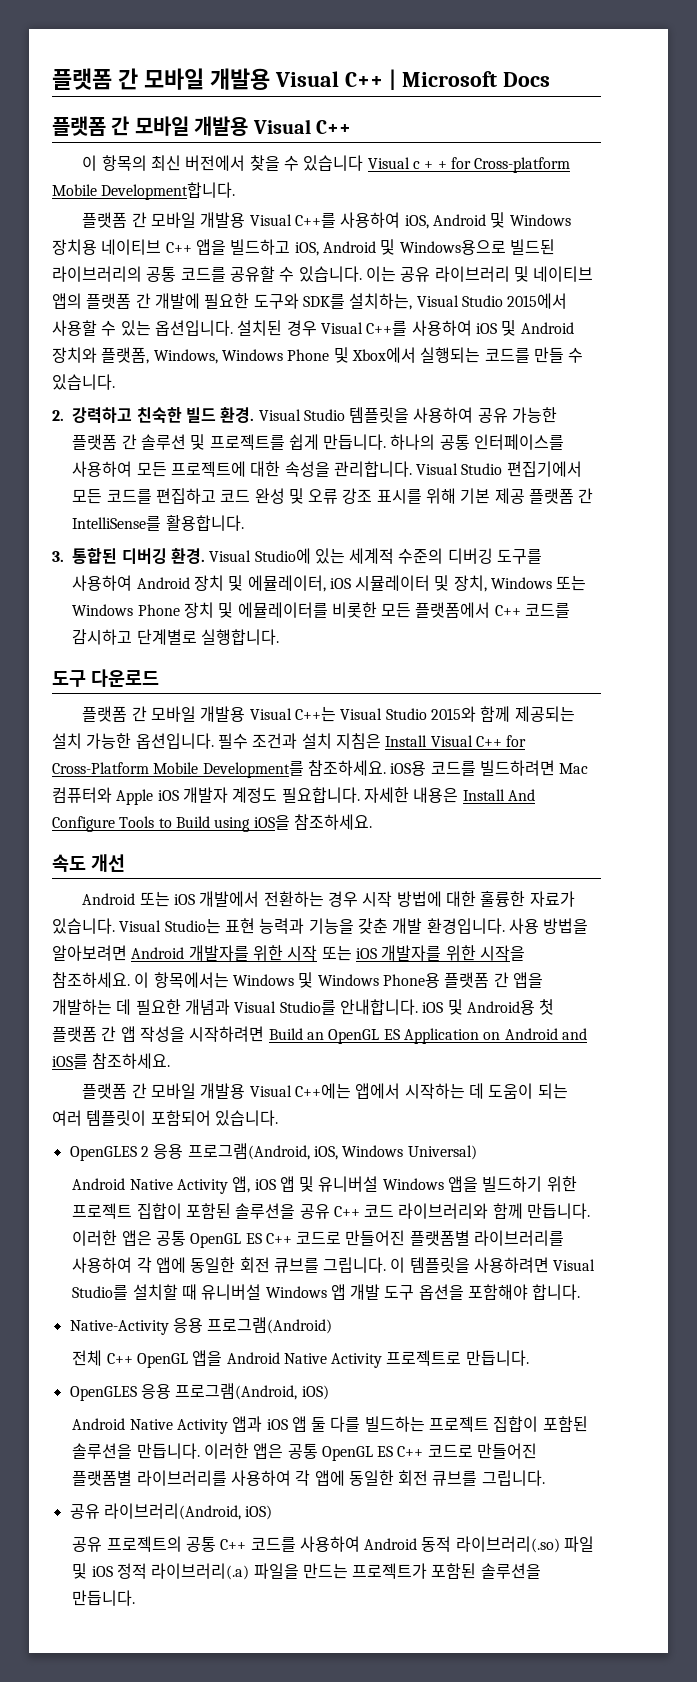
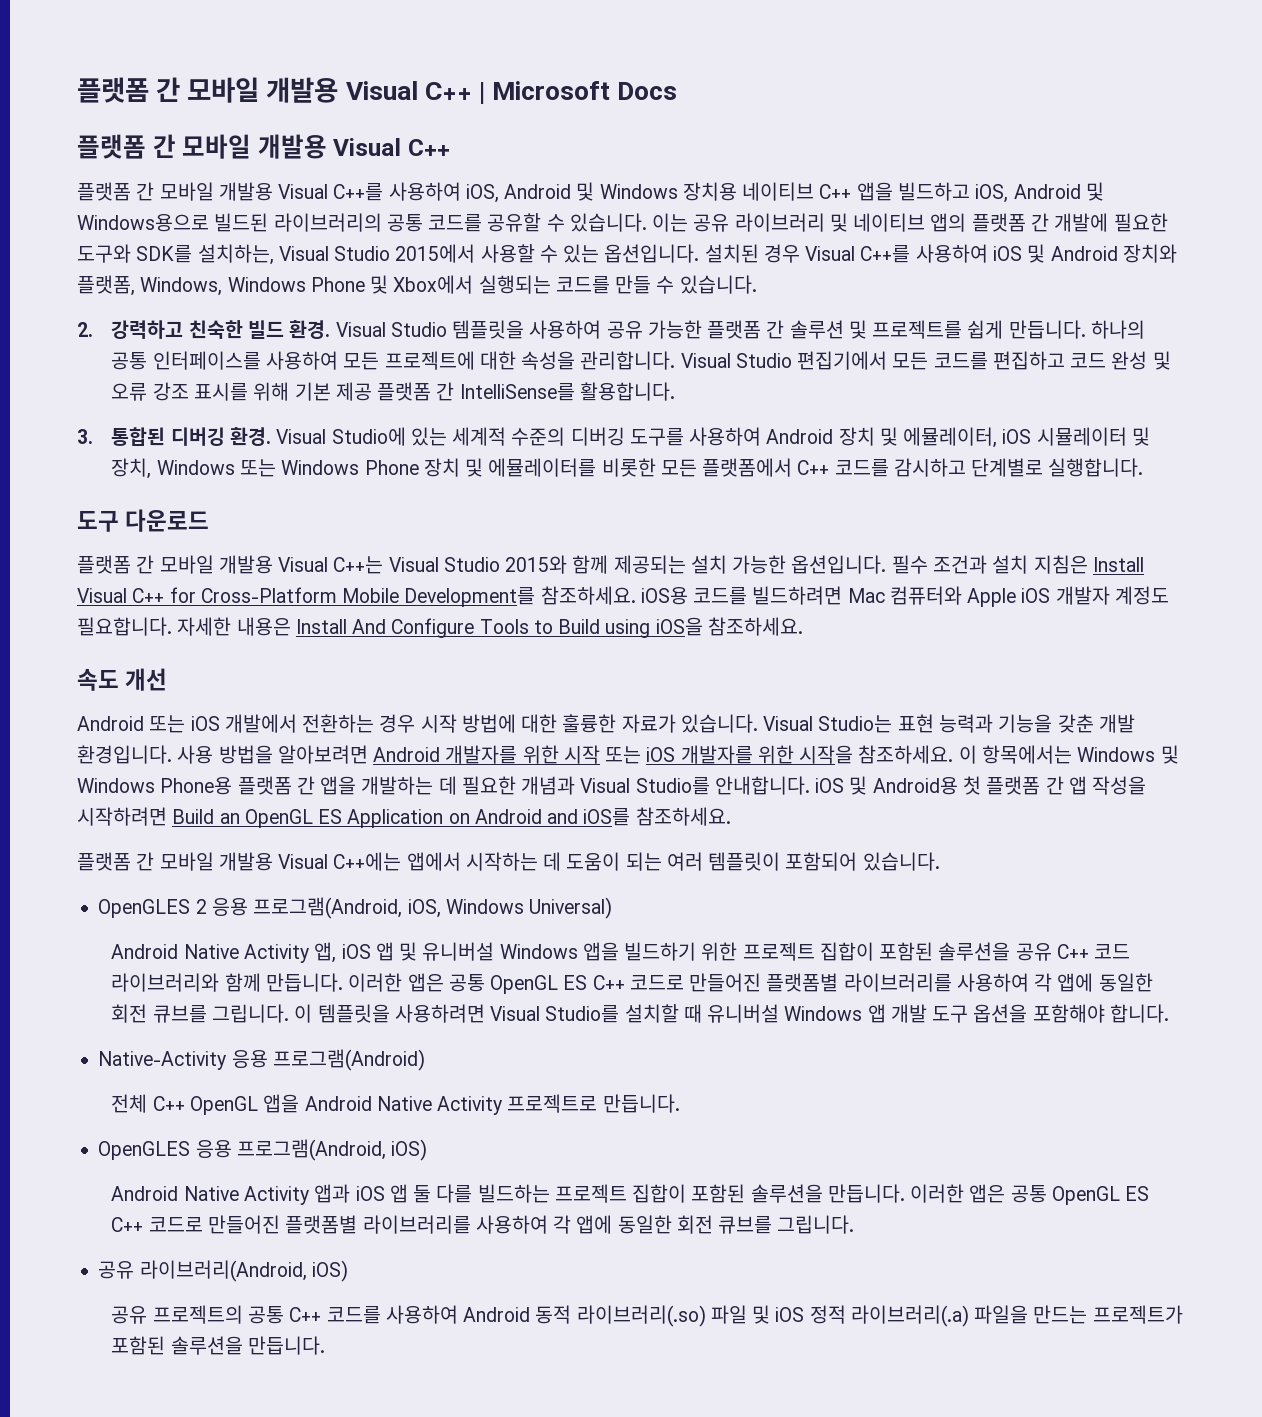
[82,155,571,173] [52,182,236,200] // 이 항목의 최신 버전에서 찾을 수 있습니다 Visual c + + for Cross-platform Mobile Development합니다. -> (451, 147) none

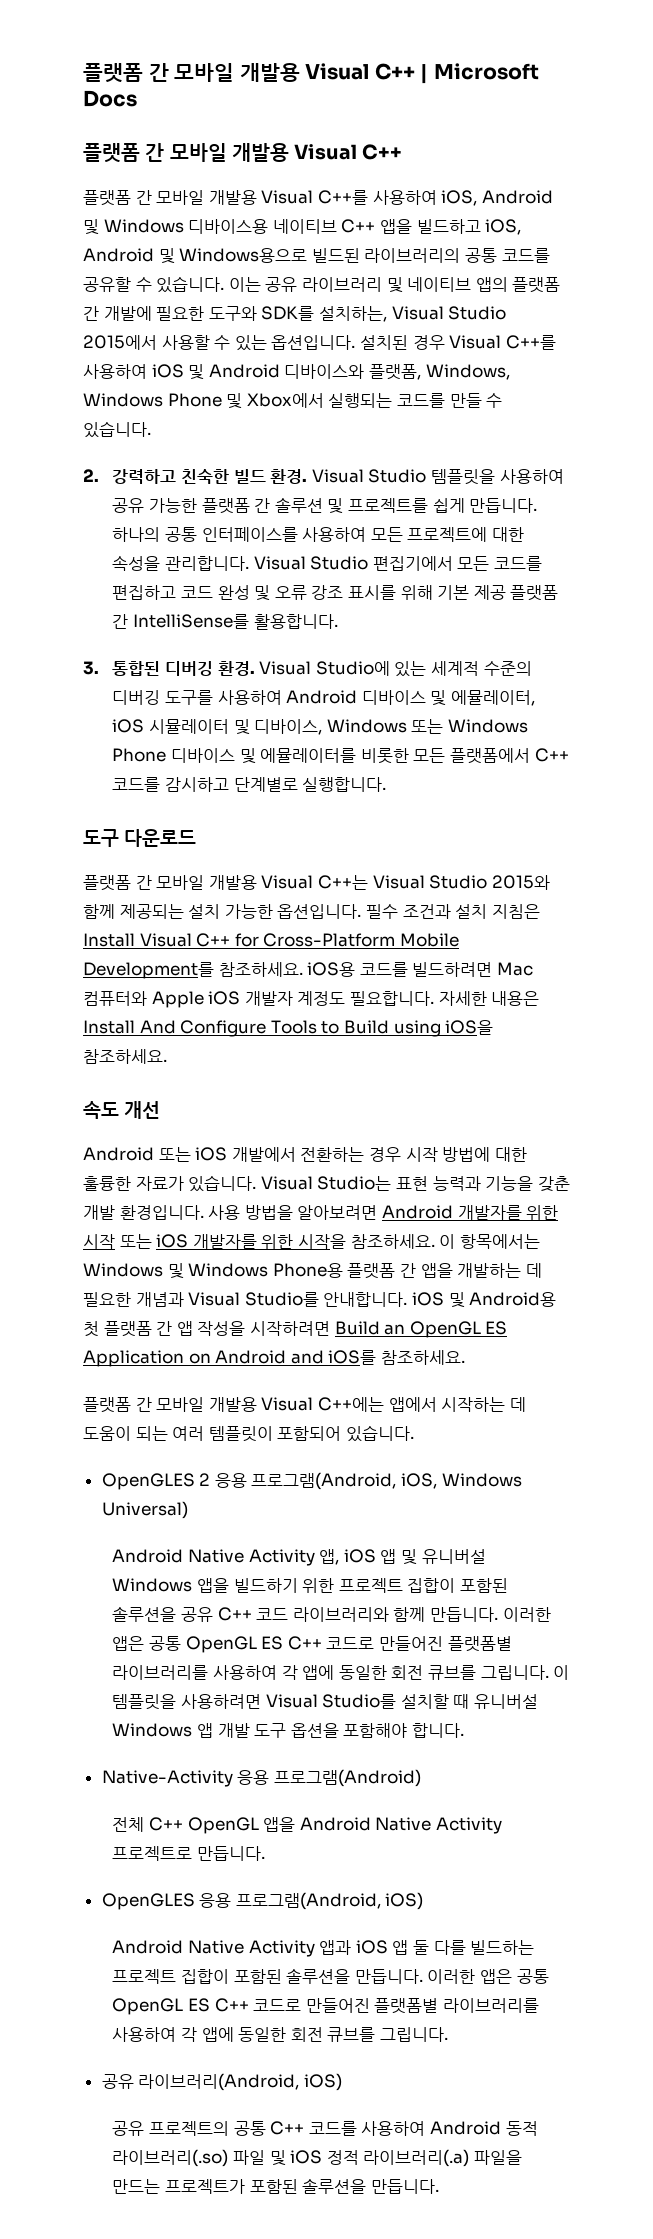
[682,182,737,201] 장치용 -> [188,219,269,234] 디바이스용
[1122,244,1177,263] 장치와 -> [284,364,365,379] 디바이스와
[838,427,875,446] 장치 -> [361,690,426,705] 디바이스
[111,458,152,479] 장치, -> [254,719,323,735] 디바이스,
[423,458,460,477] 장치 -> [171,748,236,763] 디바이스

